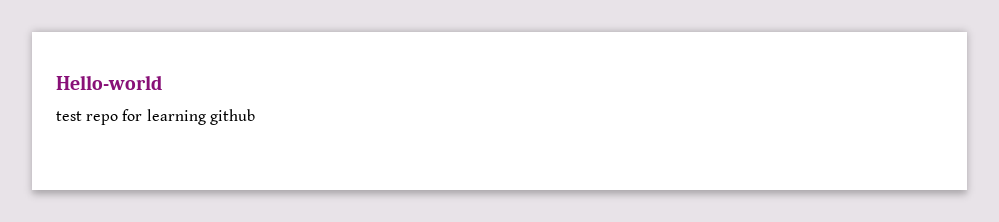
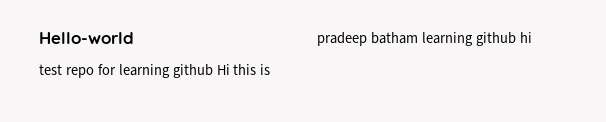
(255, 117) none -> [216,64,271,75] [317,32,532,46] Hi this is pradeep batham learning github hi

